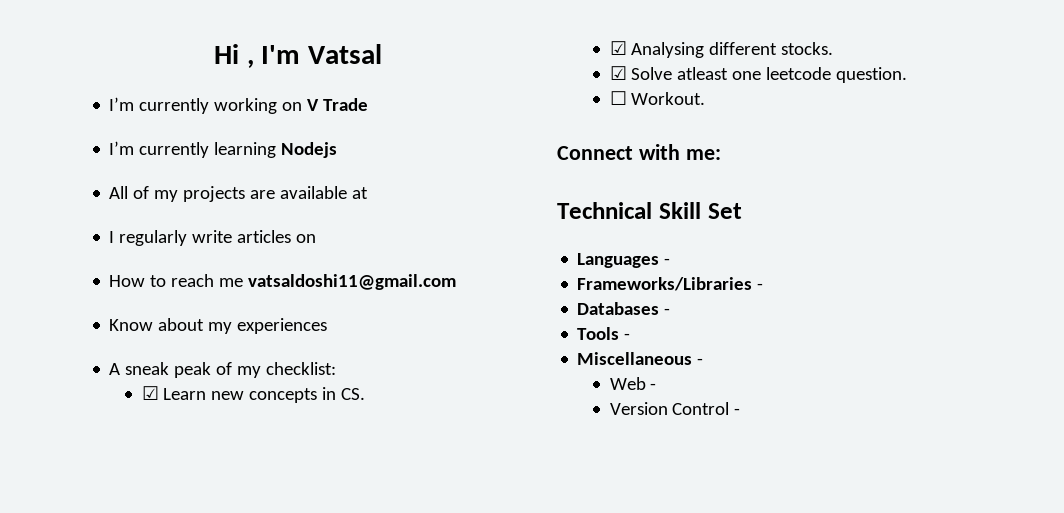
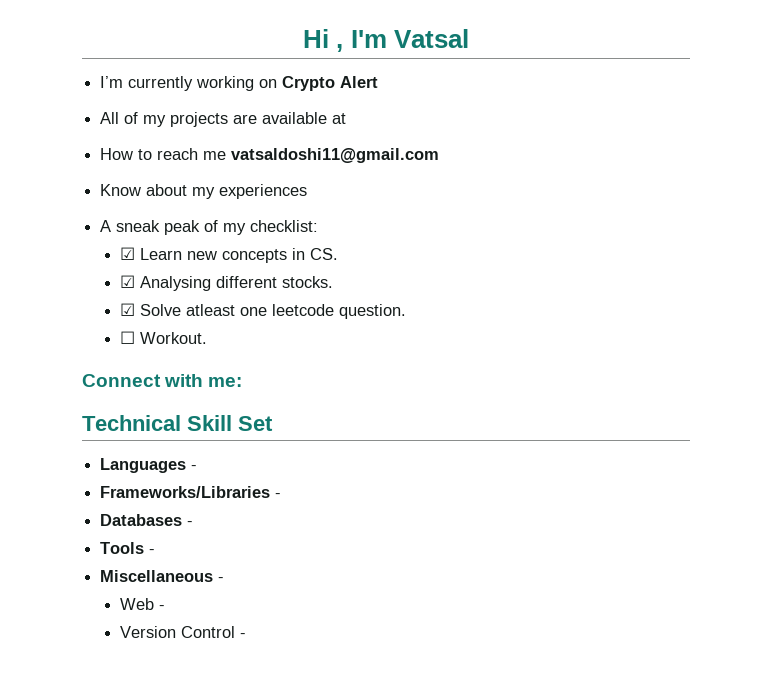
[307,98,369,111] [109,141,338,158] V Trade // I’m currently learning Nodejs -> [282,76,379,91] Crypto Alert
[109,230,317,246] // I regularly write articles on -> (347, 118) none

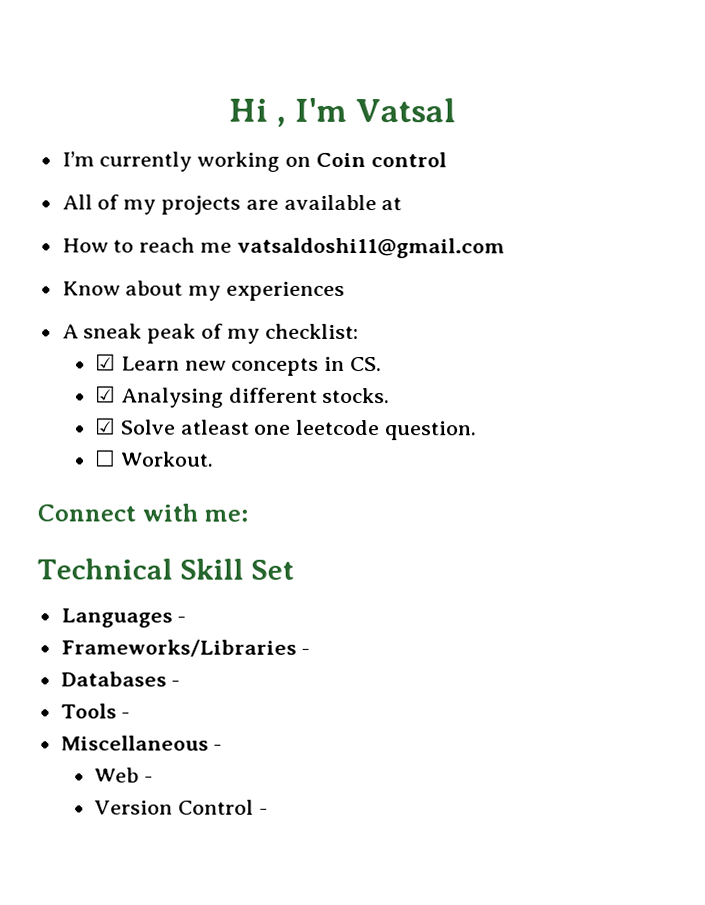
[282,76,379,91] Crypto Alert -> [315,152,447,168] Coin control

